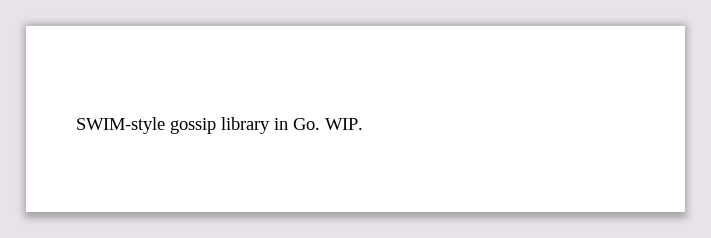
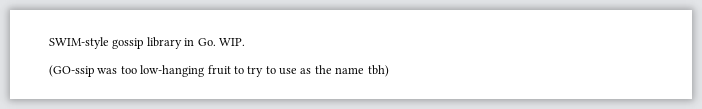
(363, 124) none -> [49,65,389,77] // (GO-ssip was too low-hanging fruit to try to use as the name tbh)

